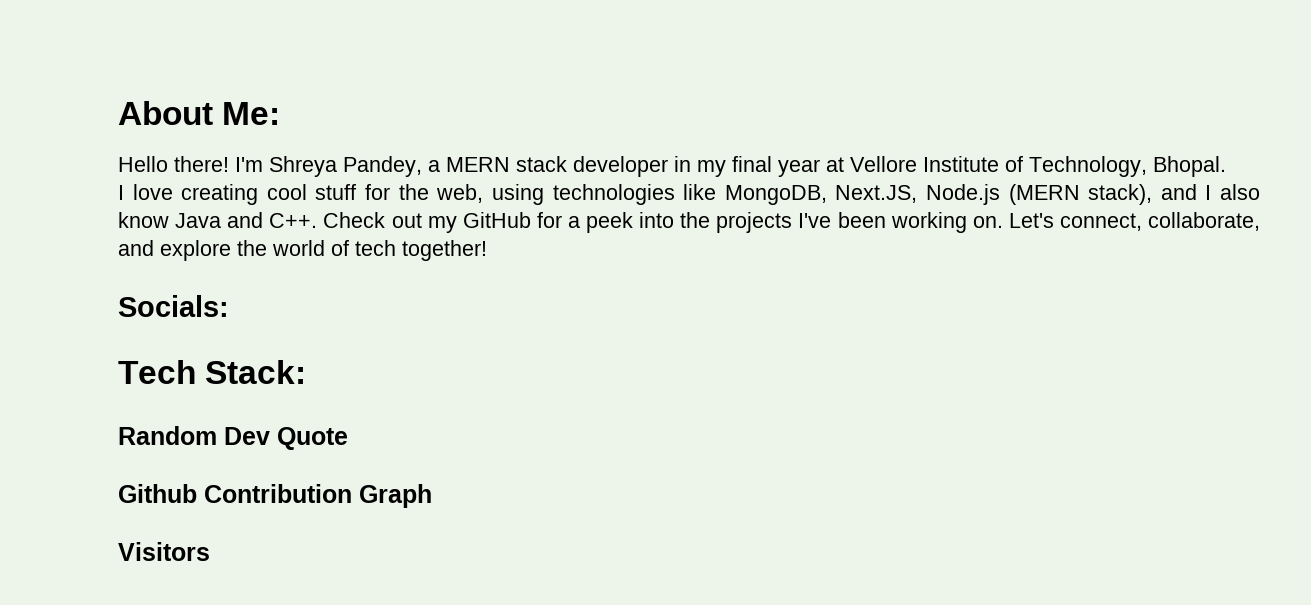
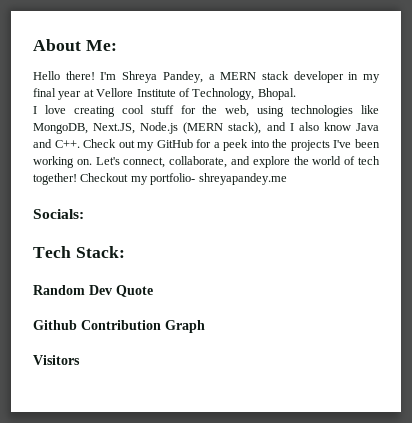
(487, 250) none -> [80,173,287,185] Checkout my portfolio- shreyapandey.me

